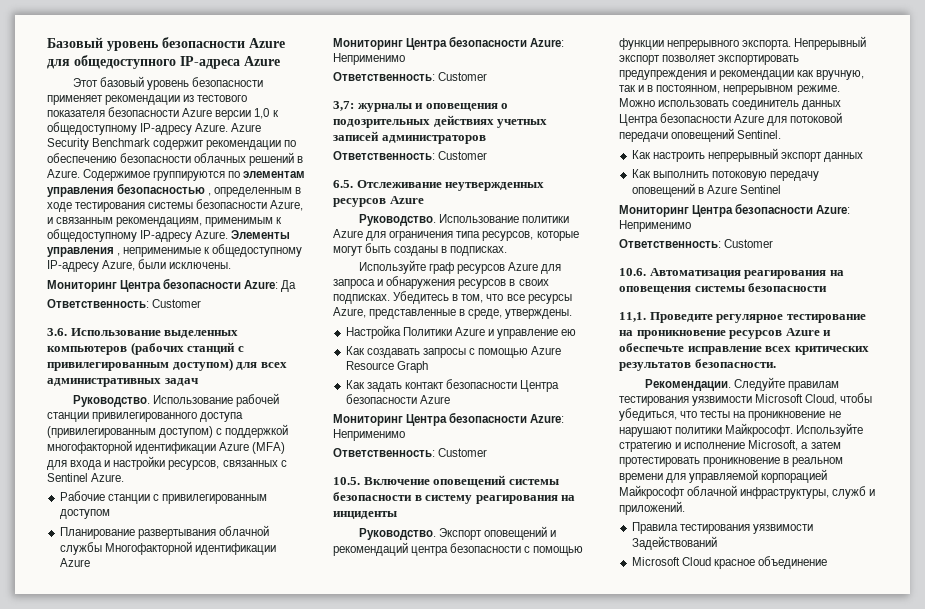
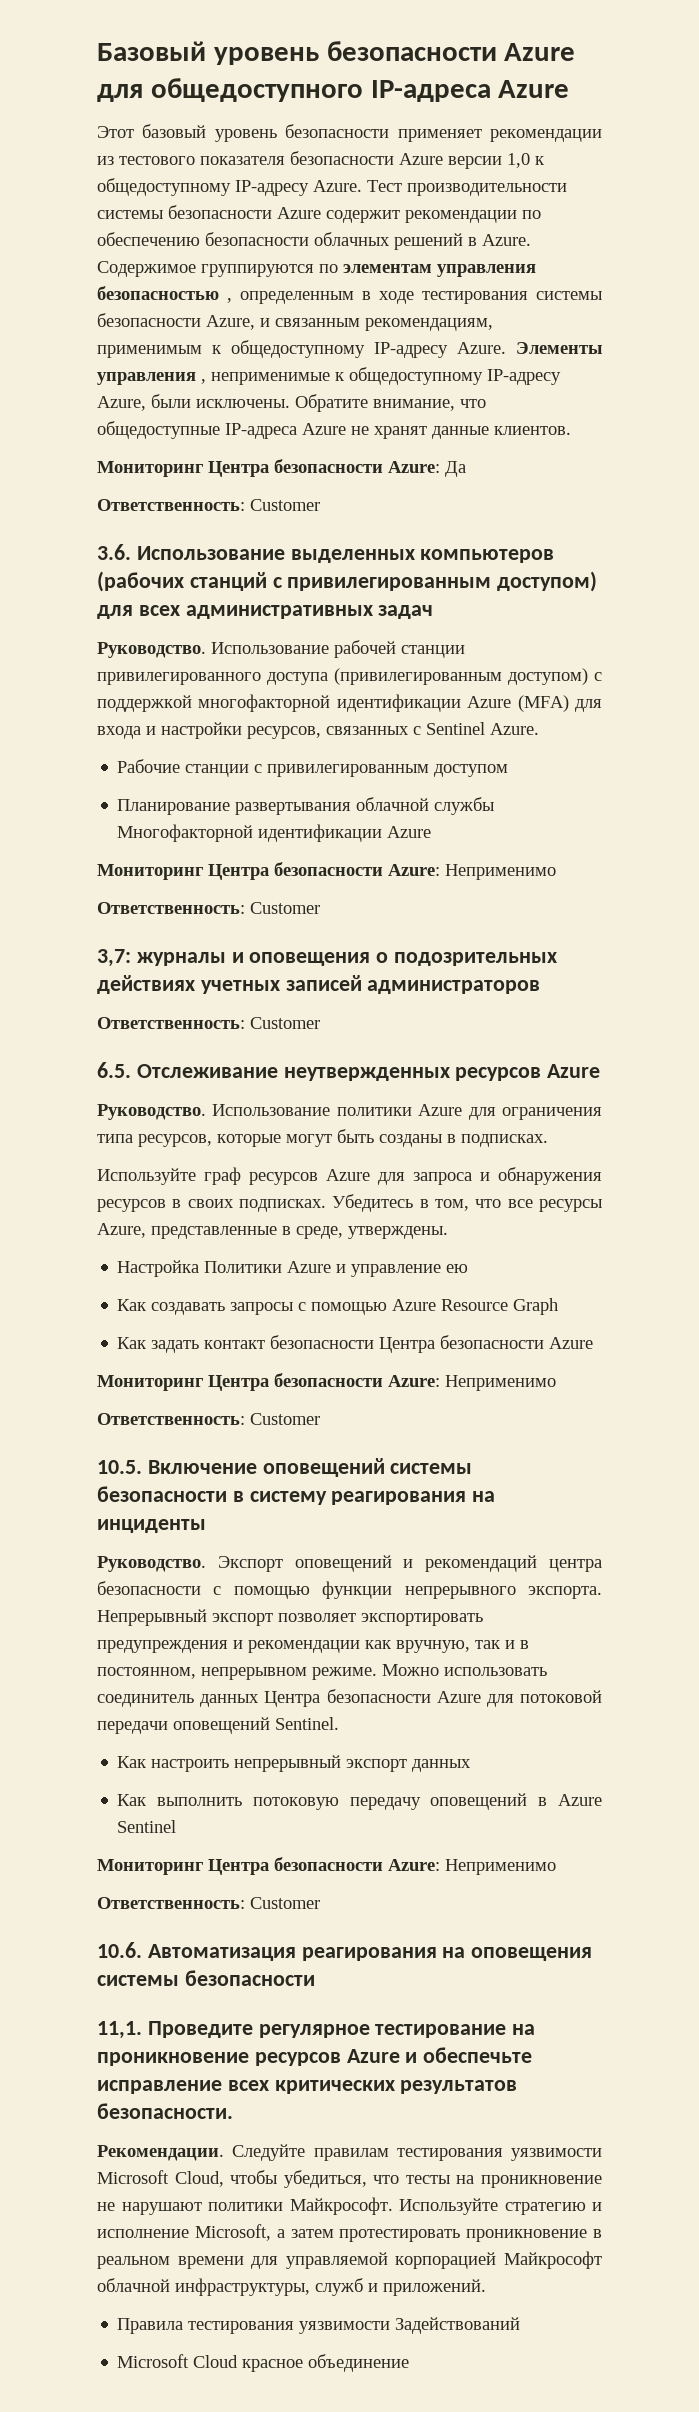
[231,123,262,132] [47,138,151,150] Azure Security Benchmark -> [367,180,567,196] [97,205,321,219] Тест производительности системы безопасности Azure
(232, 265) none -> [295,394,486,412] [97,421,571,439] Обратите внимание, что общедоступные IP-адреса Azure не хранят данные клиентов.

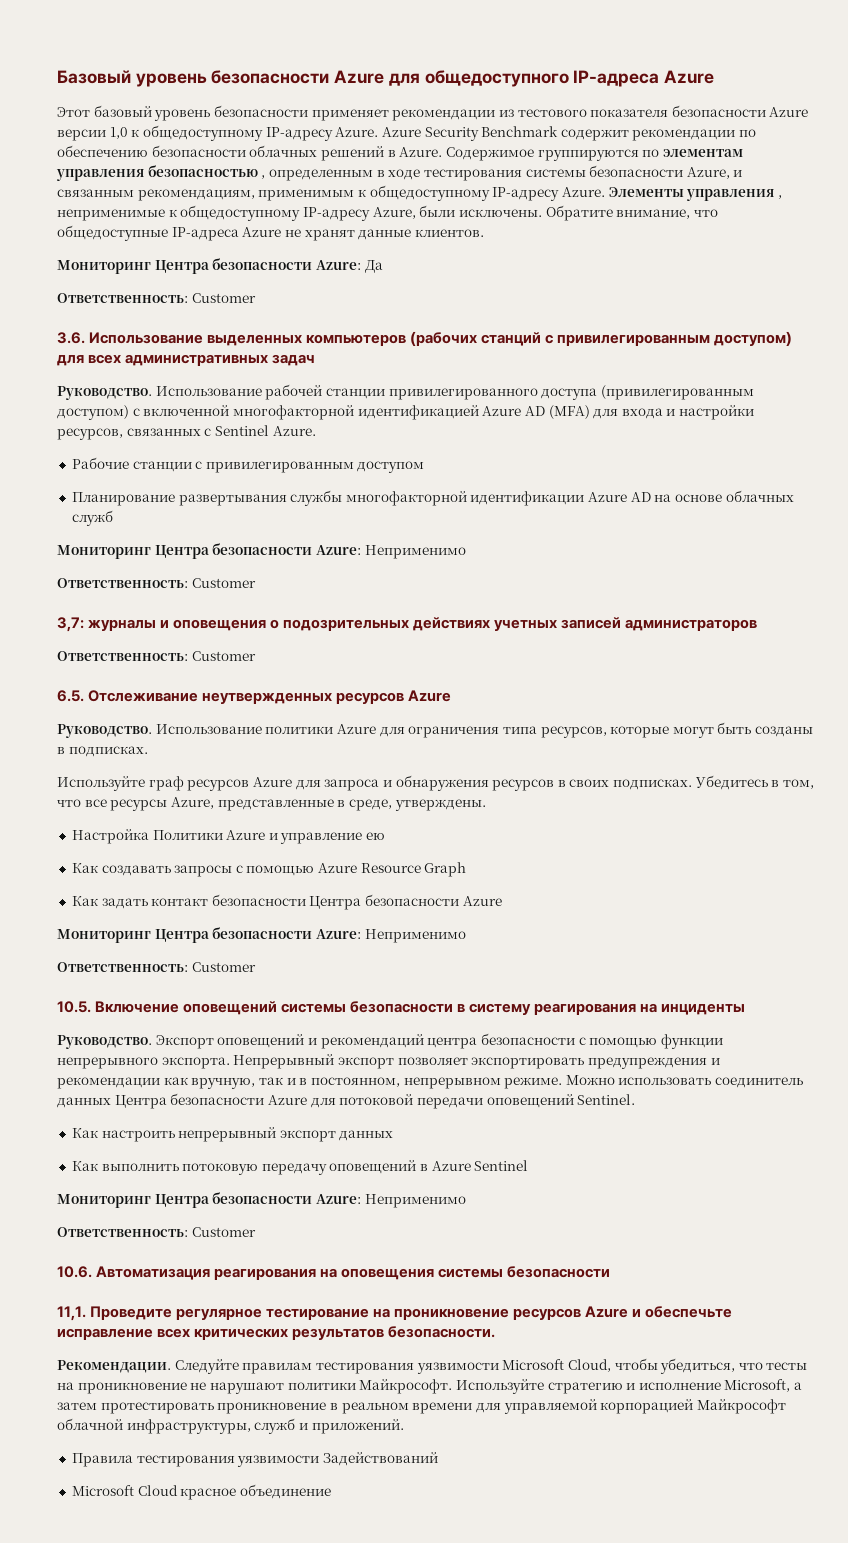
[367,180,567,196] [97,205,321,219] Тест производительности системы безопасности Azure -> [381,126,559,141] Azure Security Benchmark
[97,694,512,712] поддержкой многофакторной идентификации Azure -> [143,405,545,420] включенной многофакторной идентификацией Azure AD
[356,797,495,815] [117,824,432,842] облачной службы Многофакторной идентификации Azure -> [290,490,794,506] [71,510,113,526] службы многофакторной идентификации Azure AD на основе облачных служб

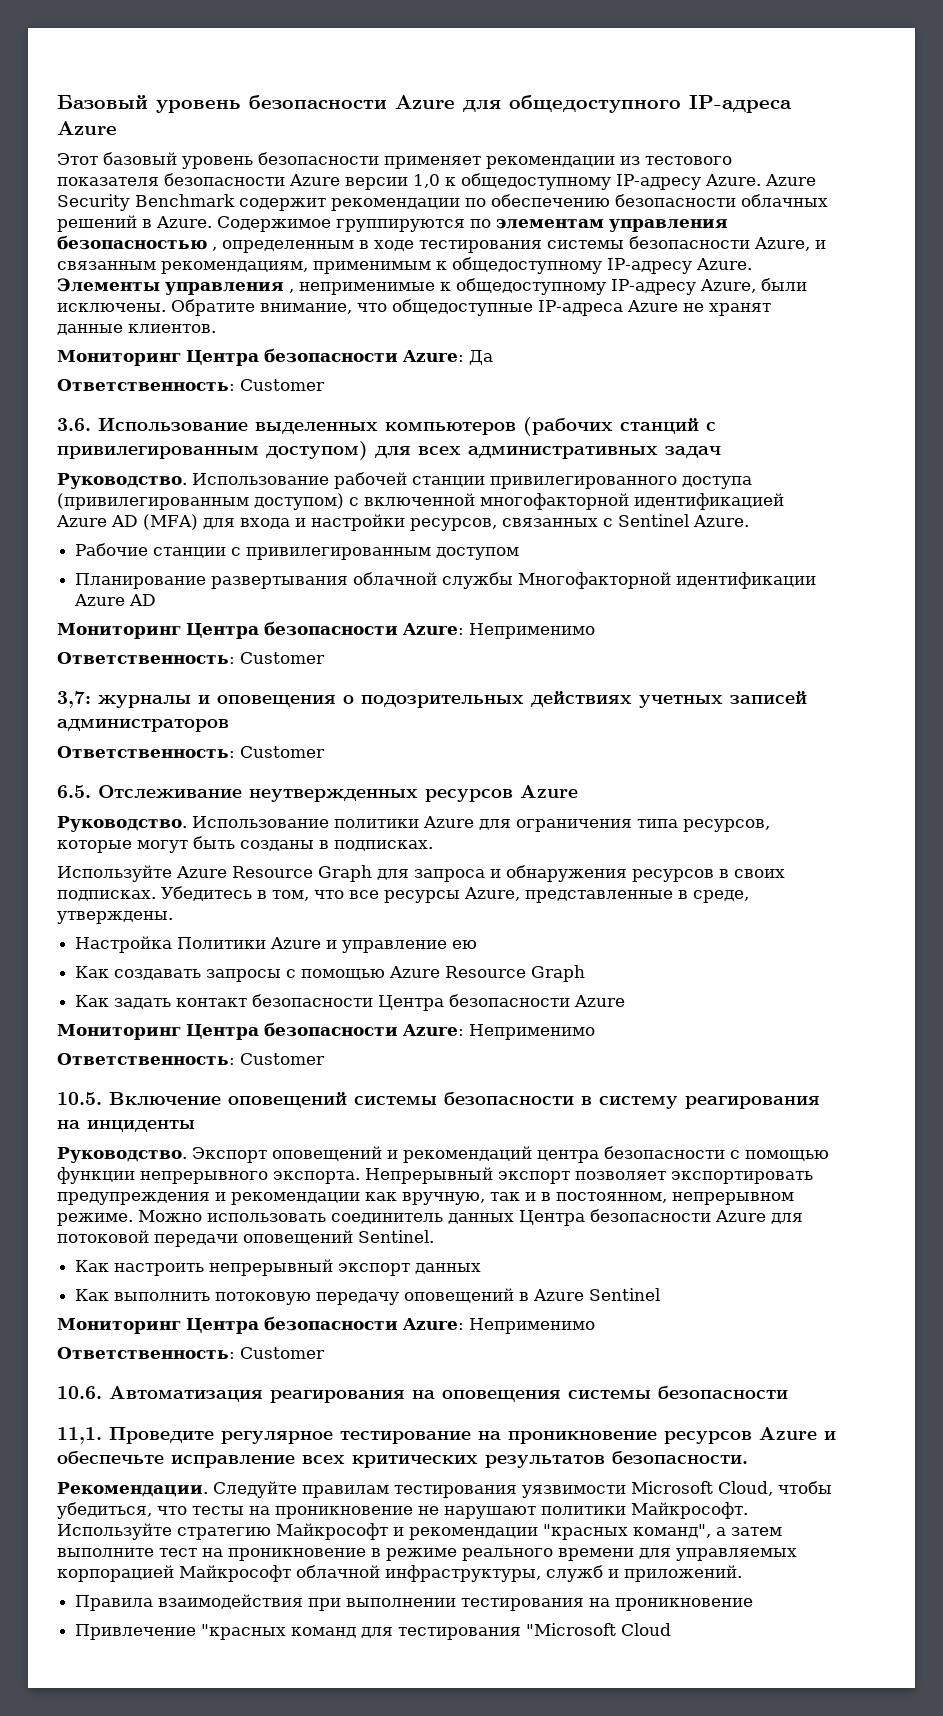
[290,490,467,506] службы многофакторной -> [353,572,672,589] облачной службы Многофакторной
[654,490,794,502] [71,510,113,526] на основе облачных служб -> (157, 600) none
[148,776,292,791] граф ресурсов Azure -> [176,865,372,882] Azure Resource Graph
[626,1379,803,1392] [57,1402,409,1414] и исполнение Microsoft, а затем протестировать проникновение в реальном -> [276,1523,782,1540] [57,1548,553,1561] Майкрософт и рекомендации "красных команд", а затем выполните тест на проникновение в режиме реального
[503,1399,597,1414] управляемой -> [676,1548,797,1561] управляемых
[136,1452,438,1467] [71,1484,331,1500] тестирования уязвимости Задействований // Microsoft Cloud красное объединение -> [158,1594,754,1611] [75,1623,672,1640] взаимодействия при выполнении тестирования на проникновение // Привлечение "красных команд для тестирования "Microsoft Cloud

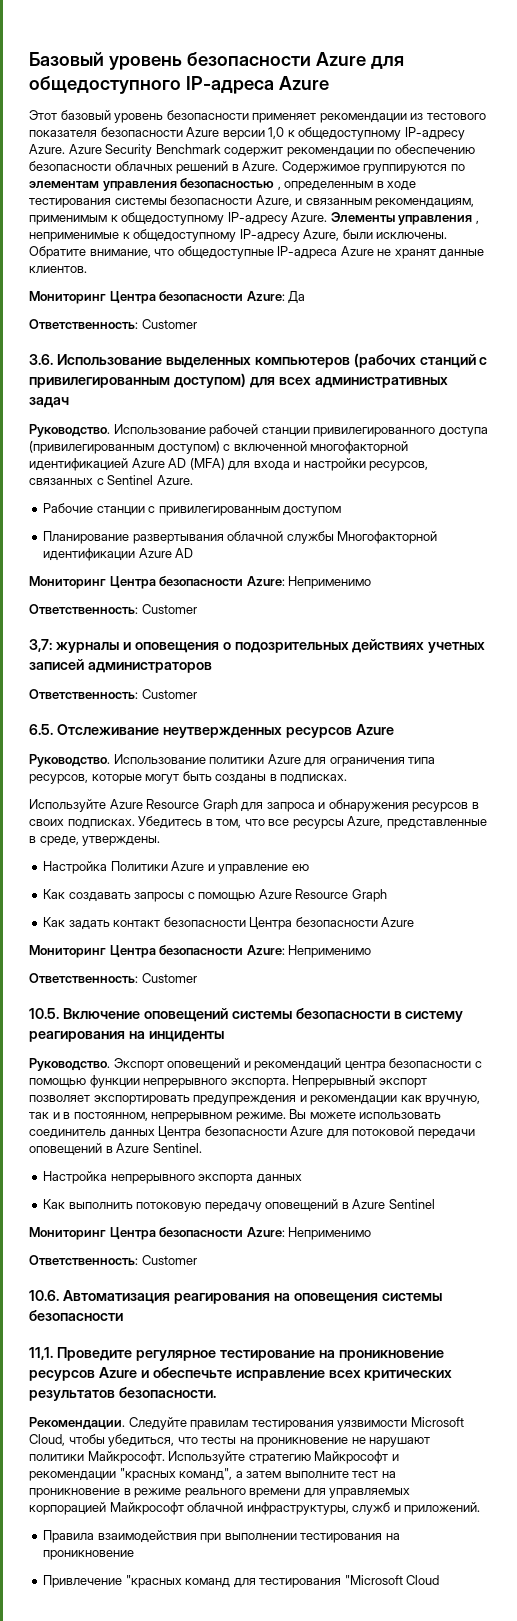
[138,1210,202,1222] Можно -> [289,1109,356,1119] Вы можете
(353, 1237) none -> [105,1143,150,1153] в Azure
[75,1259,411,1276] Как настроить непрерывный экспорт -> [43,1171,254,1184] Настройка непрерывного экспорта

